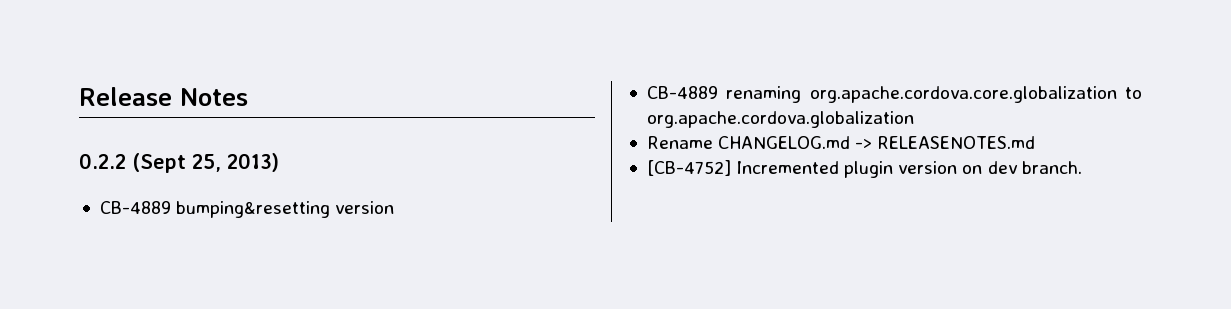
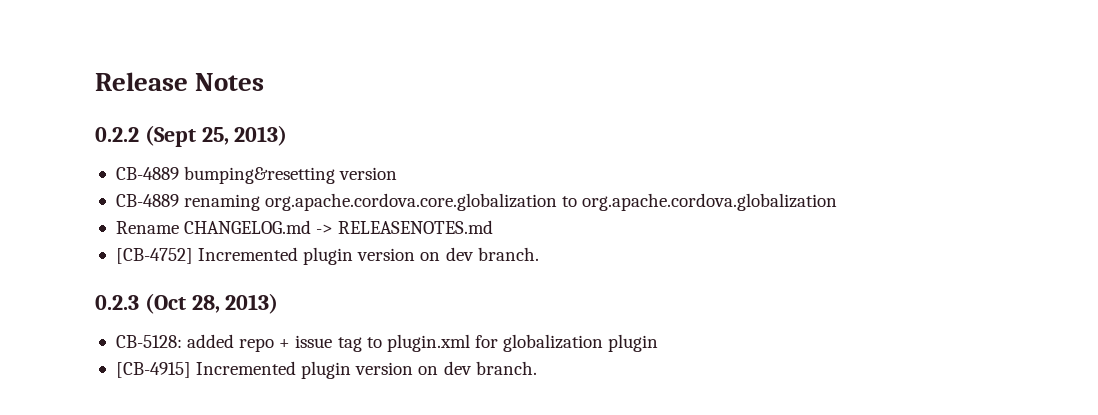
(1082, 167) none -> [95,293,279,314] [115,334,659,352] [115,361,537,379] // 0.2.3 (Oct 28, 2013) // CB-5128: added repo + issue tag to plugin.xml for globalization plugin // [CB-4915] Incremented plugin version on dev branch.

